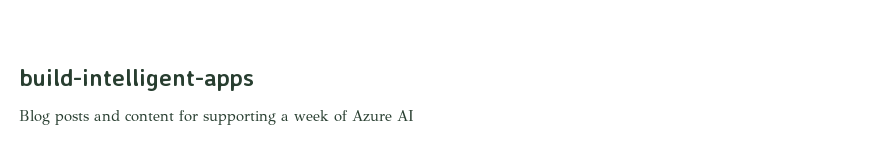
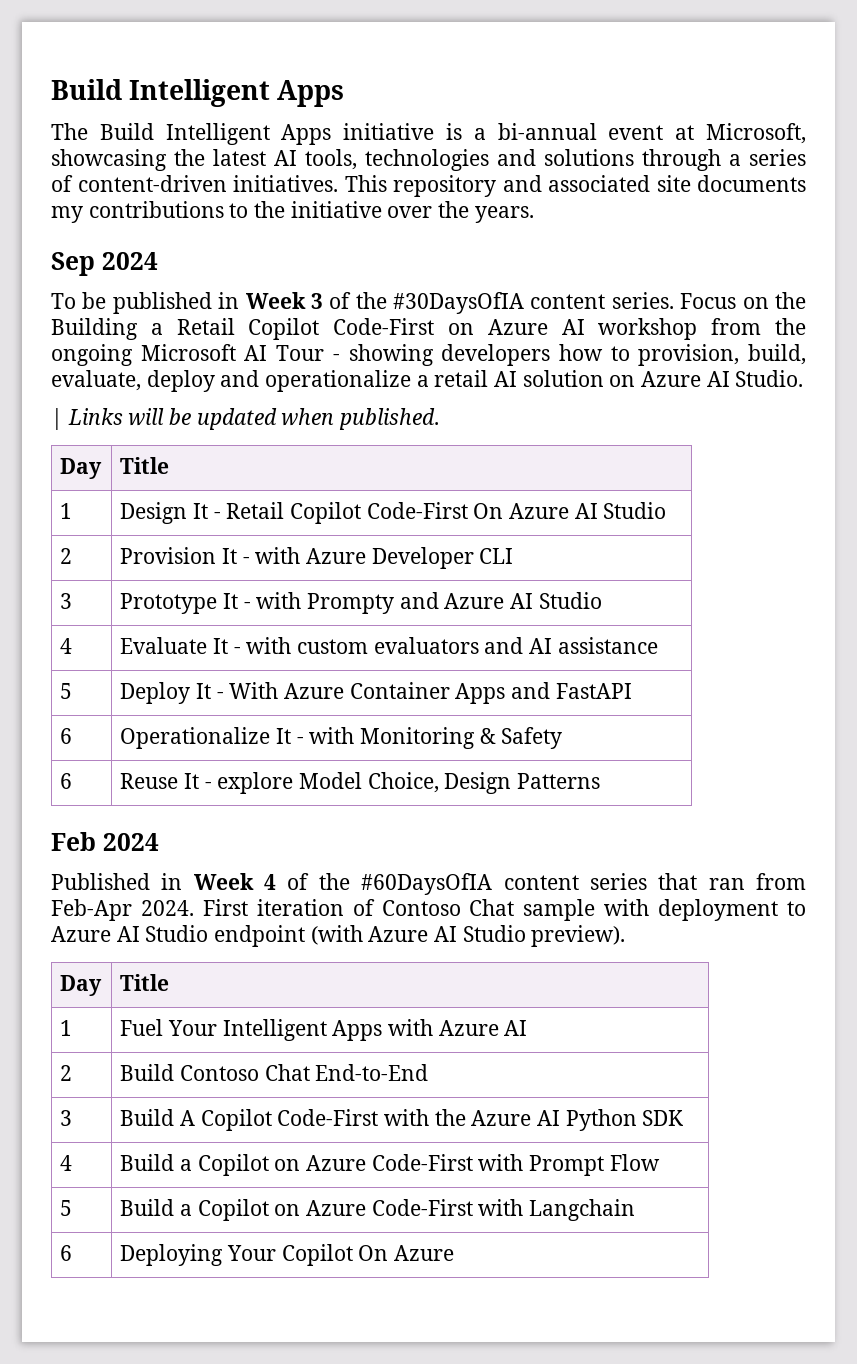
[19,69,254,91] [19,110,414,125] build-intelligent-apps // Blog posts and content for supporting a week of Azure AI -> [51,79,345,107] [51,123,806,145] [51,149,806,171] [51,175,806,197] [51,201,534,223] [51,252,158,276] [51,292,806,314] [51,318,806,340] [51,344,806,366] [51,370,804,392] [51,408,440,430] [60,458,103,479] [120,457,170,474] [60,503,73,519] [120,502,667,524] [60,548,73,564] [120,547,514,569] [60,593,73,609] [120,592,602,614] [60,638,73,654] [120,637,658,654] [60,683,73,699] [120,682,632,704] [60,728,73,744] [120,727,563,749] [60,773,73,789] [120,772,600,794] [51,832,159,851] [51,873,807,895] [51,899,806,921] [51,925,626,947] [60,975,103,996] [120,974,170,991] [60,1020,73,1036] [120,1019,528,1041] [60,1065,73,1081] [120,1064,429,1081] [60,1110,73,1126] [120,1109,684,1131] [60,1155,73,1171] [120,1154,660,1176] [60,1200,73,1216] [120,1199,635,1221] [60,1245,73,1261] [120,1244,454,1266] Build Intelligent Apps // The Build Intelligent Apps initiative is a bi-annual event at Microsoft, showcasing the latest AI tools, technologies and solutions through a series of content-driven initiatives. This repository and associated site documents my contributions to the initiative over the years. // Sep 2024 // To be published in Week 3 of the #30DaysOfIA content series. Focus on the Building a Retail Copilot Code-First on Azure AI workshop from the ongoing Microsoft AI Tour - showing developers how to provision, build, evaluate, deploy and operationalize a retail AI solution on Azure AI Studio. // | Links will be updated when published. // Day | Title // 1 | Design It - Retail Copilot Code-First On Azure AI Studio // 2 | Provision It - with Azure Developer CLI // 3 | Prototype It - with Prompty and Azure AI Studio // 4 | Evaluate It - with custom evaluators and AI assistance // 5 | Deploy It - With Azure Container Apps and FastAPI // 6 | Operationalize It - with Monitoring & Safety // 6 | Reuse It - explore Model Choice, Design Patterns // Feb 2024 // Published in Week 4 of the #60DaysOfIA content series that ran from Feb-Apr 2024. First iteration of Contoso Chat sample with deployment to Azure AI Studio endpoint (with Azure AI Studio preview). // Day | Title // 1 | Fuel Your Intelligent Apps with Azure AI // 2 | Build Contoso Chat End-to-End // 3 | Build A Copilot Code-First with the Azure AI Python SDK // 4 | Build a Copilot on Azure Code-First with Prompt Flow // 5 | Build a Copilot on Azure Code-First with Langchain // 6 | Deploying Your Copilot On Azure

